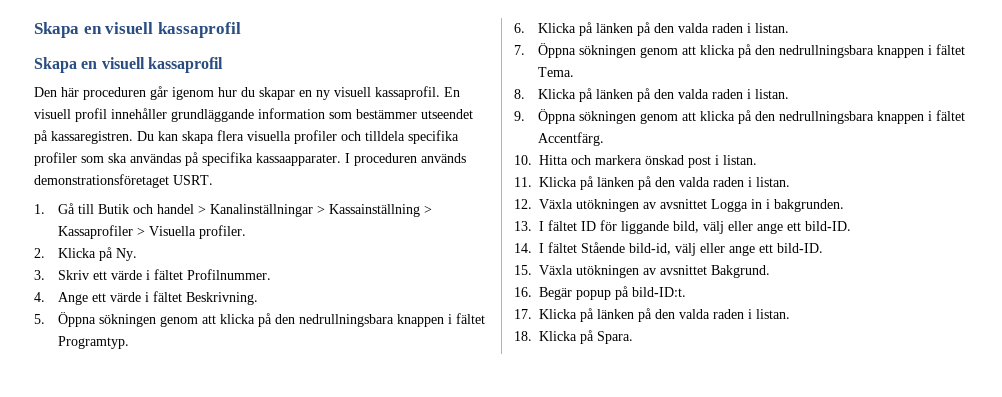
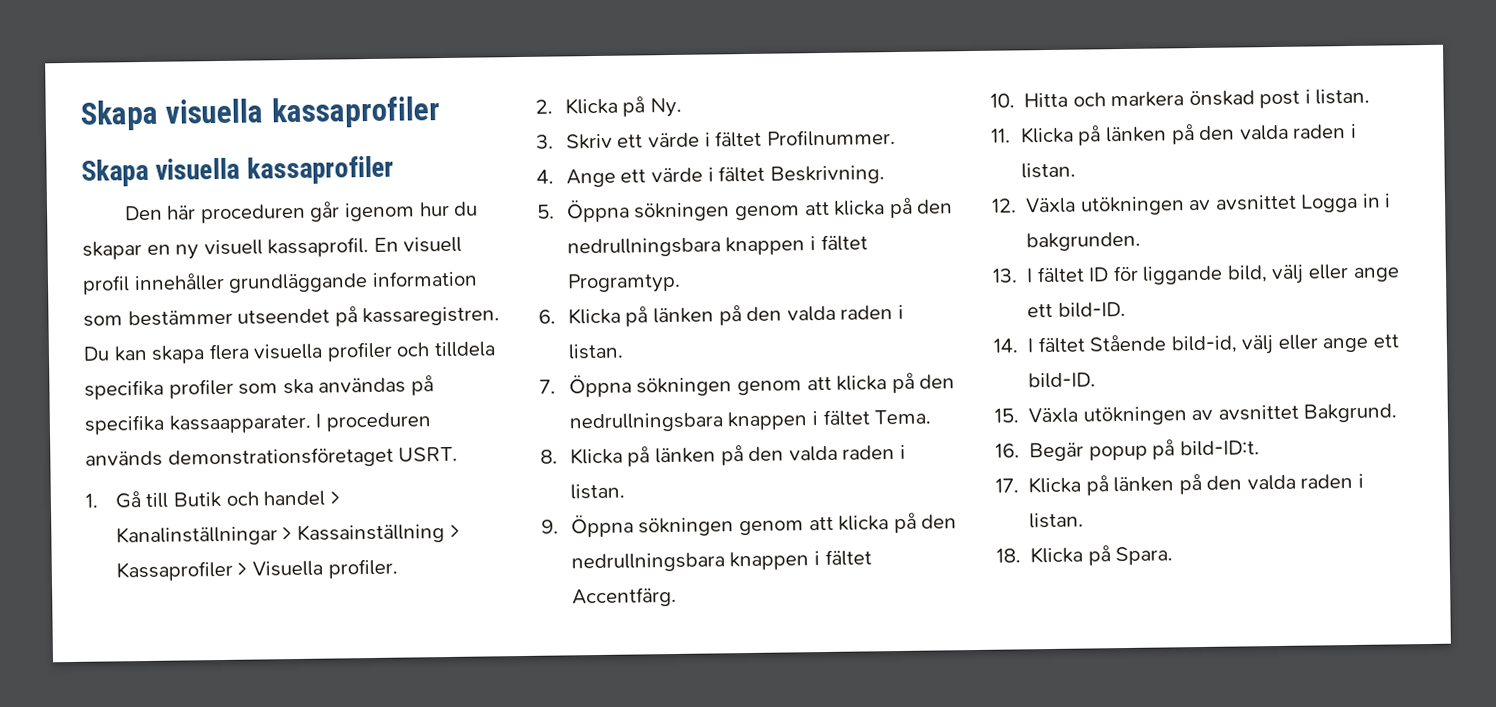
[34,22,241,38] [34,57,223,73] Skapa en visuell kassaprofil // Skapa en visuell kassaprofil -> [80,96,440,131] [81,155,394,187] Skapa visuella kassaprofiler // Skapa visuella kassaprofiler

